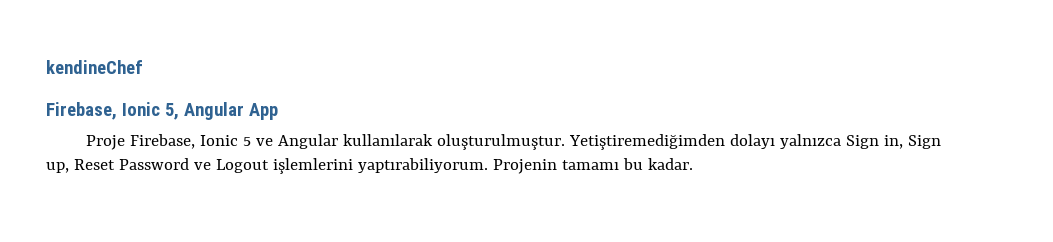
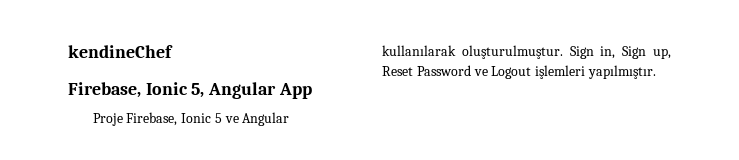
[569,134,842,150] Yetiştiremediğimden dolayı yalnızca -> (563, 52) none
[272,158,693,174] işlemlerini yaptırabiliyorum. Projenin tamamı bu kadar. -> [535,65,656,79] işlemleri yapılmıştır.

